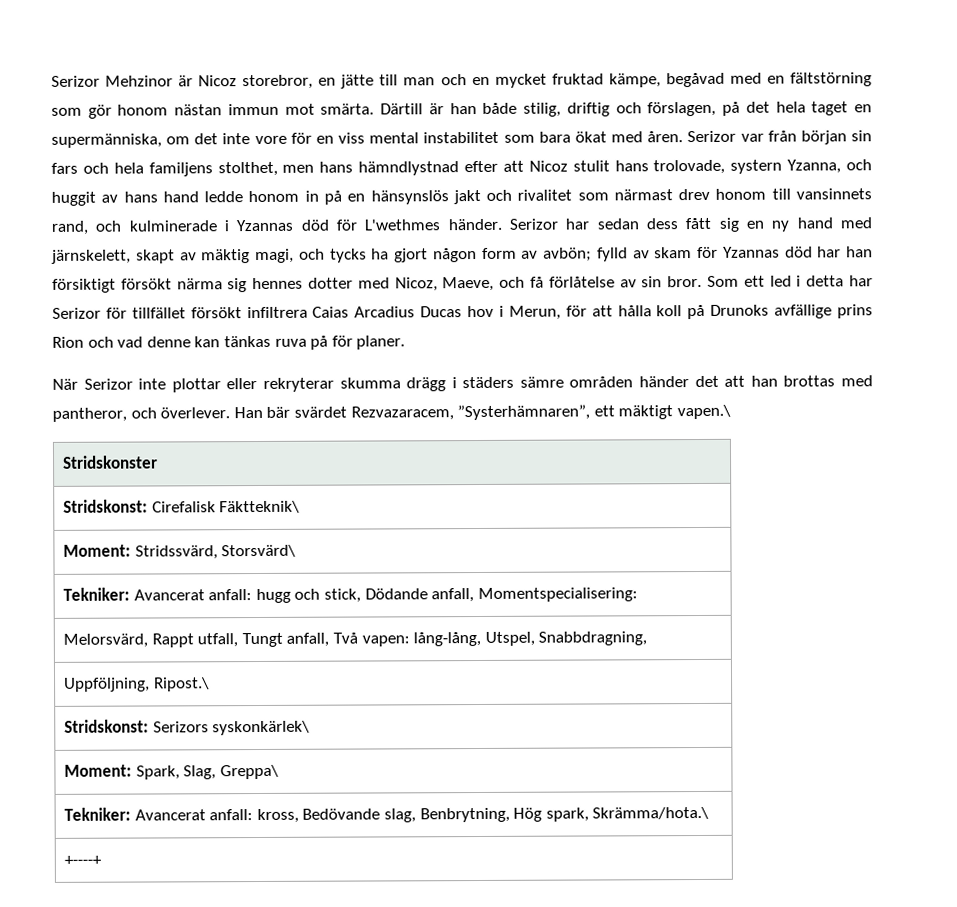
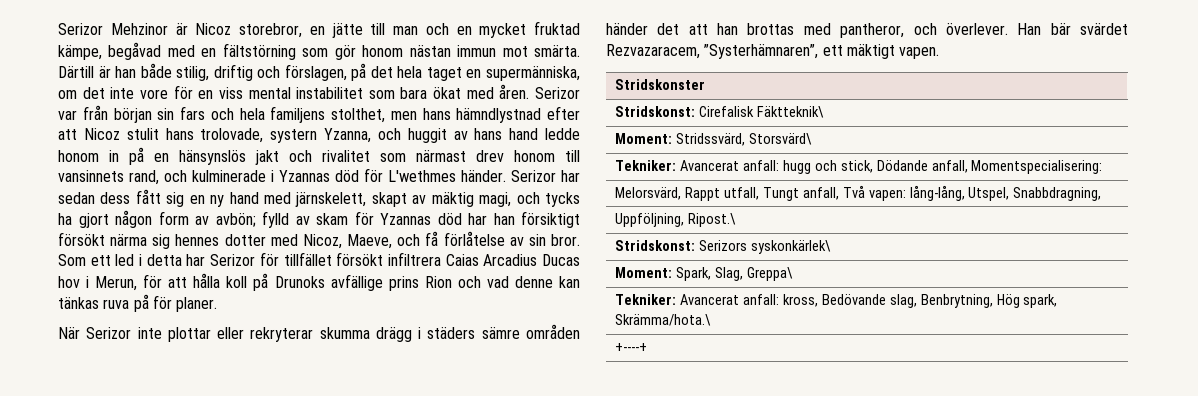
[676,404,731,420] vapen.\ -> [899,47,940,59] vapen.

